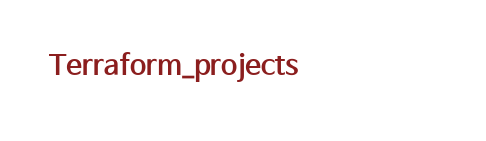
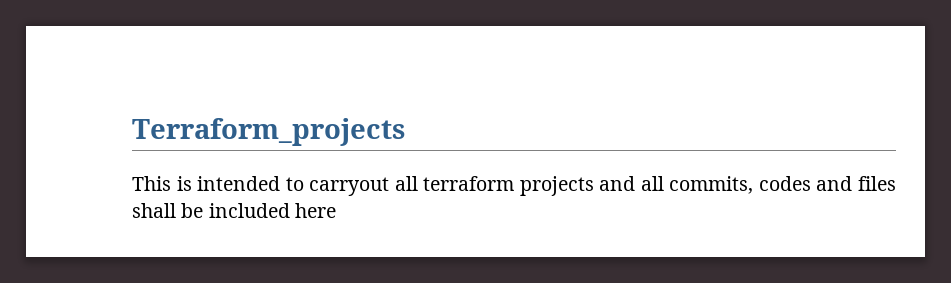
(298, 67) none -> [132,176,897,196] [132,203,336,218] // This is intended to carryout all terraform projects and all commits, codes and files shall be included here

